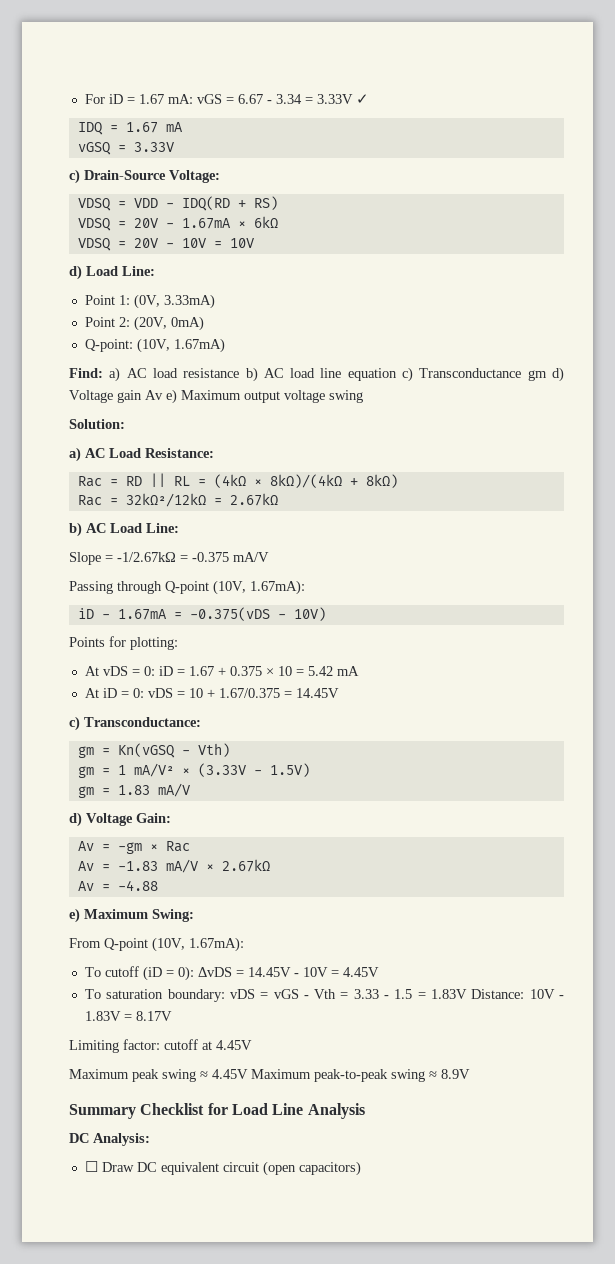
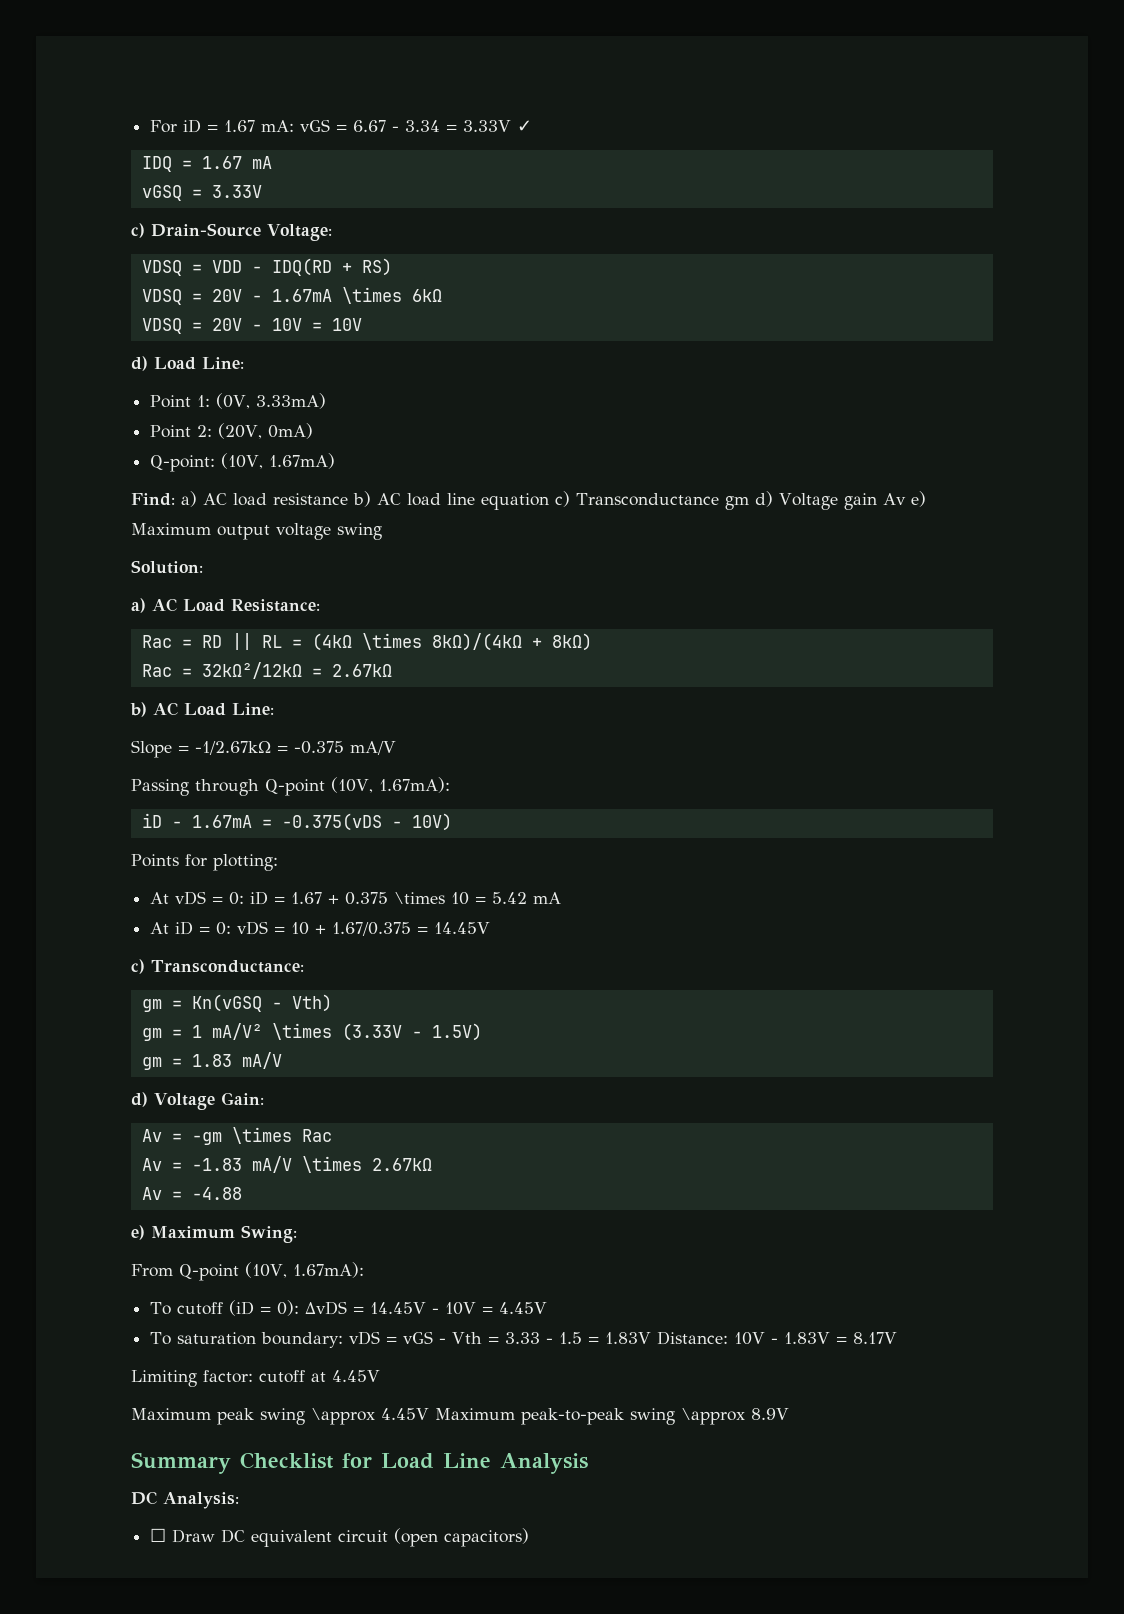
[237,221,246,228] × -> [341,287,402,304] \times
[253,479,262,486] × -> [361,633,422,650] \times
[265,668,274,676] × -> [394,892,446,904] \times
[181,768,190,775] × -> [271,1023,332,1040] \times
[149,844,158,851] × -> [231,1127,292,1144] \times
[205,864,214,871] × -> [301,1156,362,1173] \times
[200,1071,208,1079] ≈ -> [311,1408,375,1425] \approx
[429,1071,437,1079] ≈ -> [681,1408,745,1425] \approx

